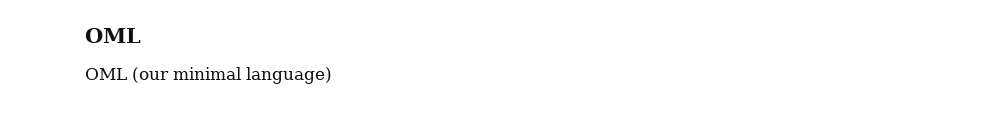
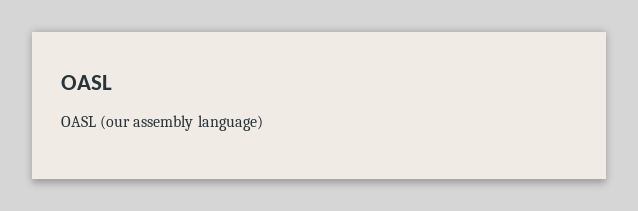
[85,28,141,43] [85,67,241,83] OML // OML (our minimal -> [61,75,112,90] [61,115,194,131] OASL // OASL (our assembly

